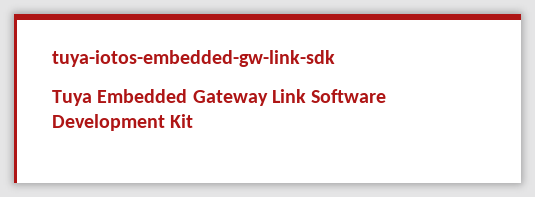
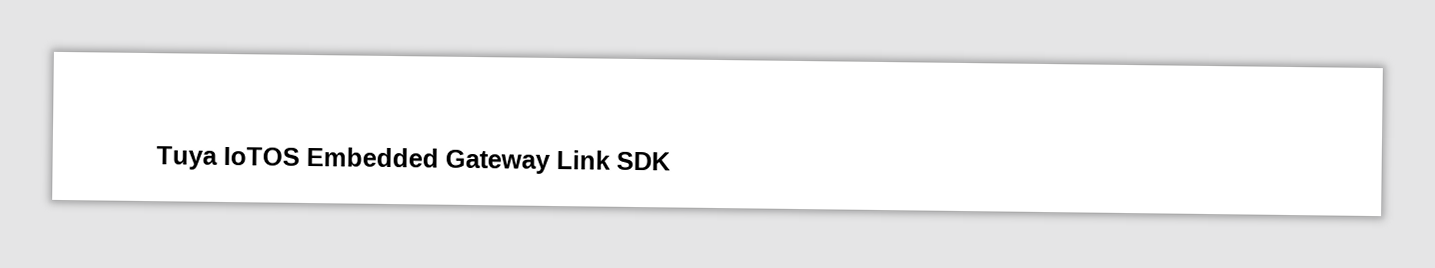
[52,50,335,67] [52,90,92,106] tuya-iotos-embedded-gw-link-sdk // Tuya -> [156,146,300,170] Tuya IoTOS
[311,89,387,103] [52,114,194,131] Software Development Kit -> [616,151,671,171] SDK

